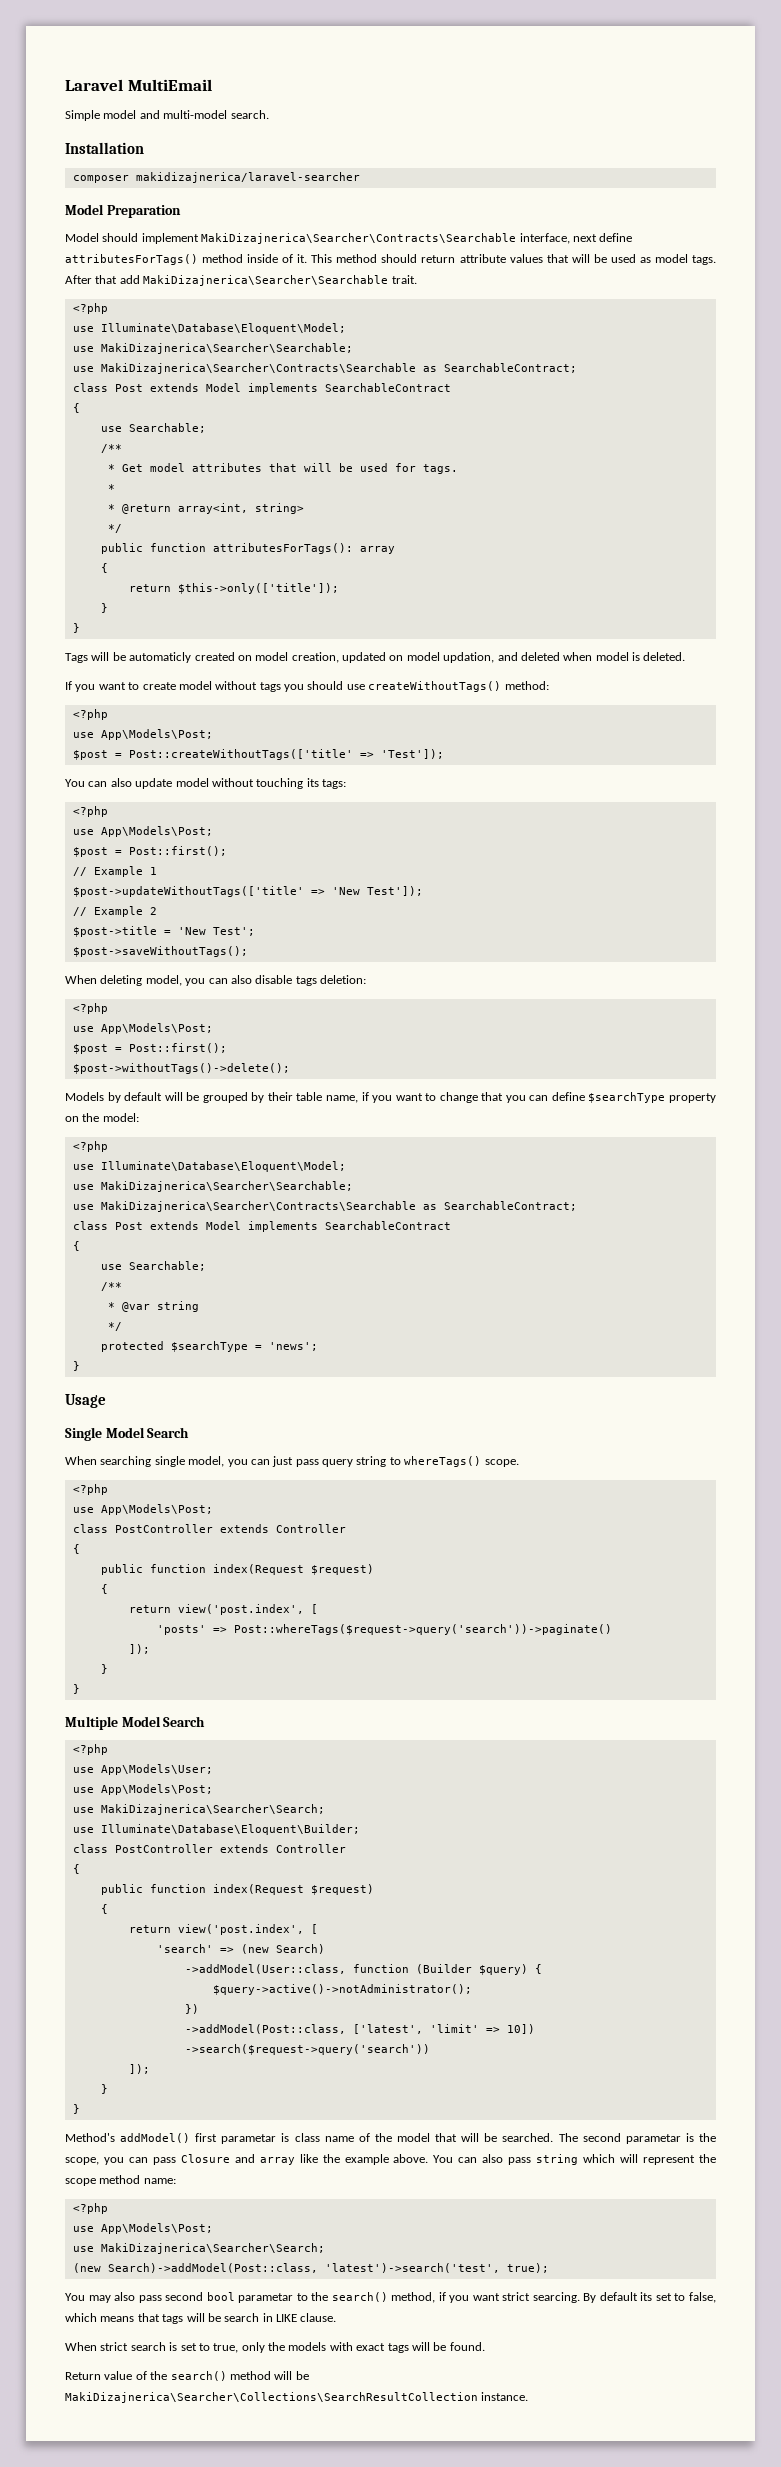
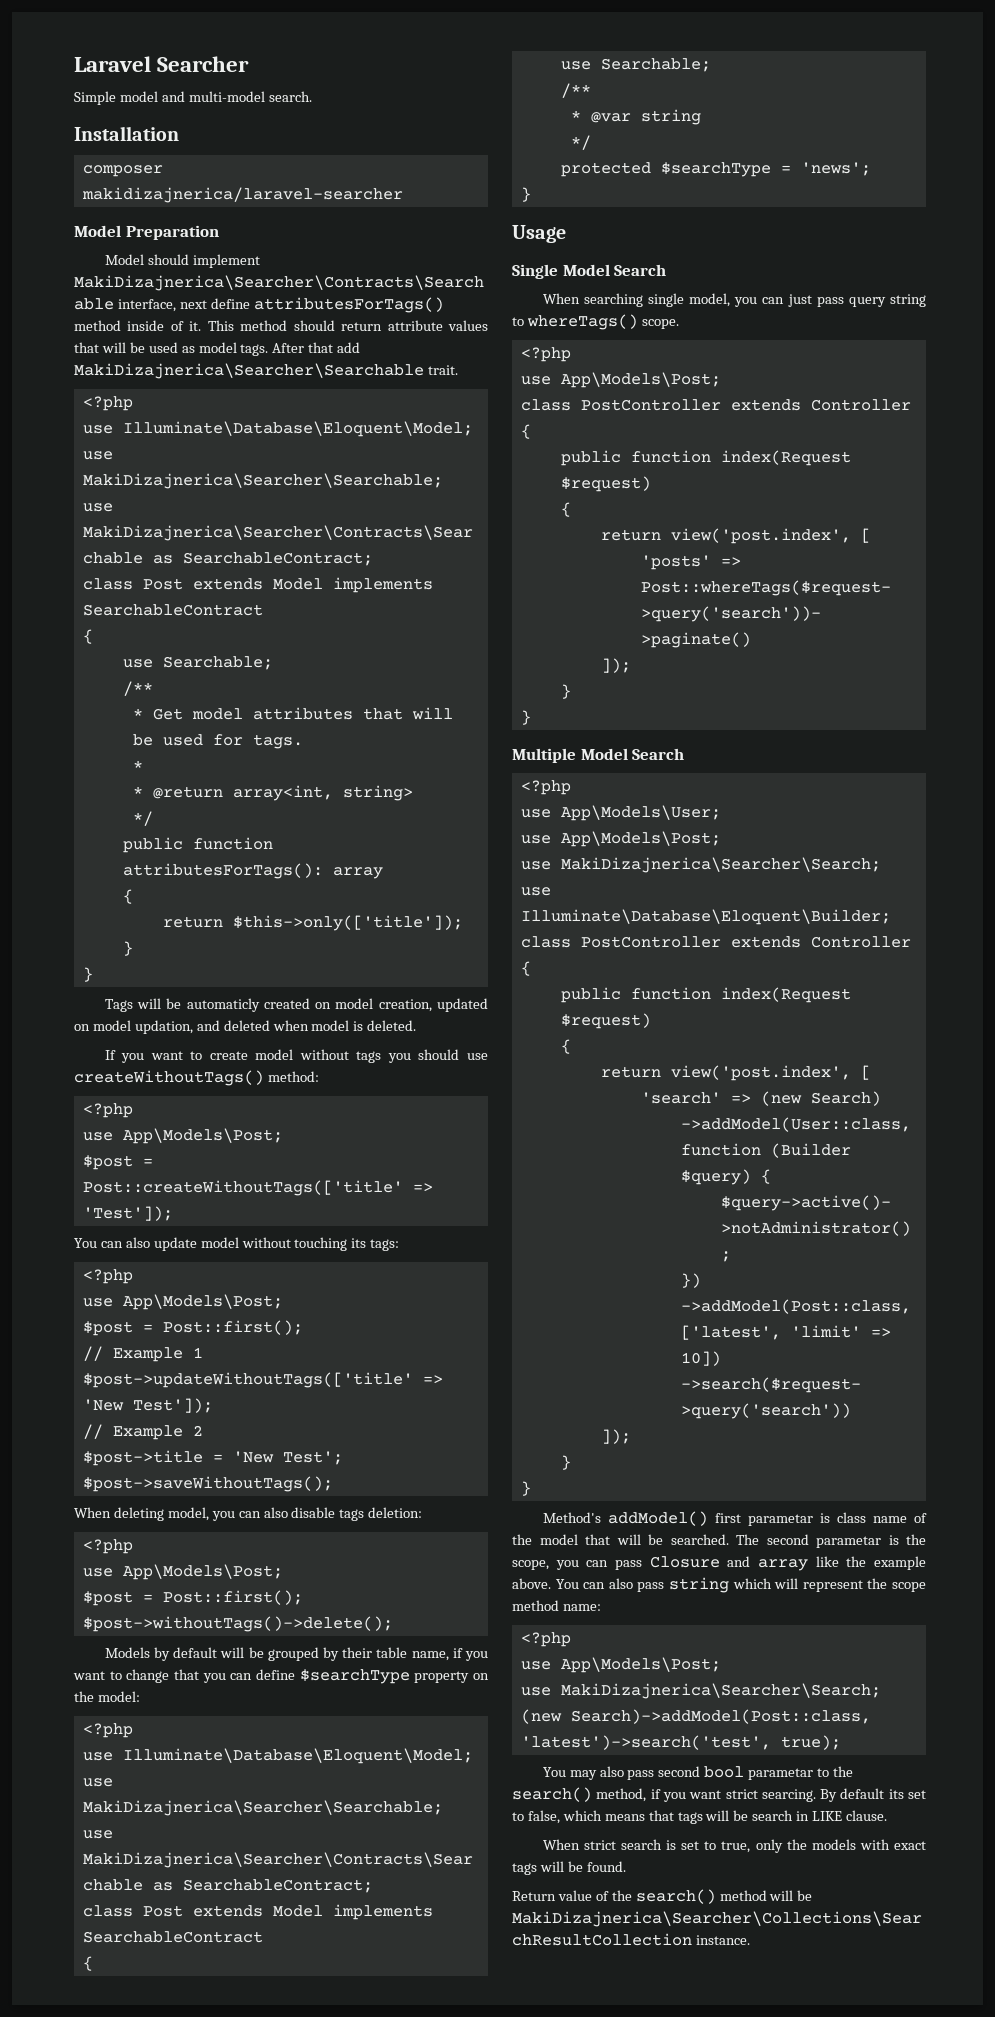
[127,79,212,91] MultiEmail -> [157,56,250,72] Searcher

